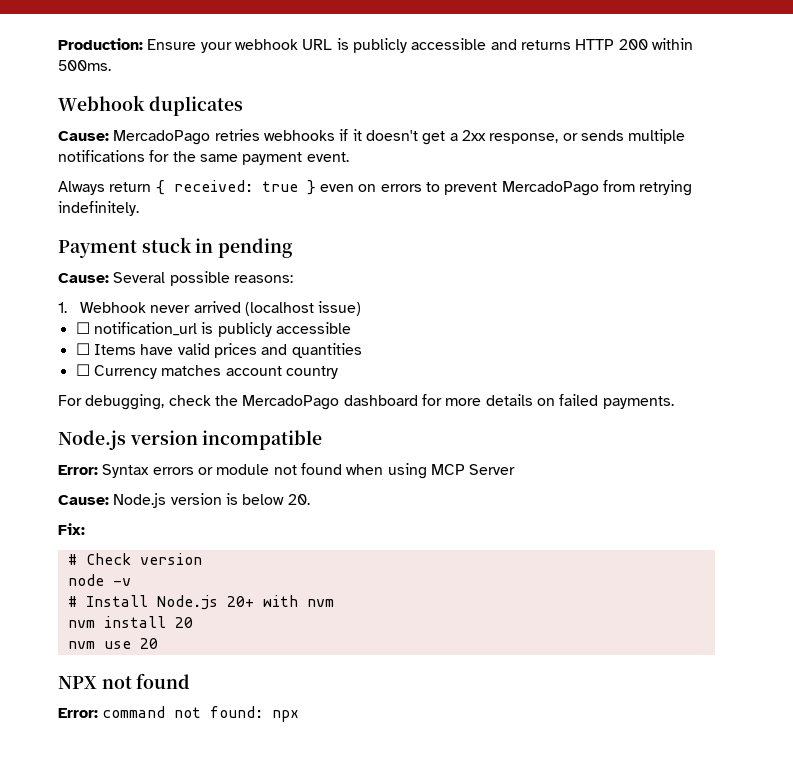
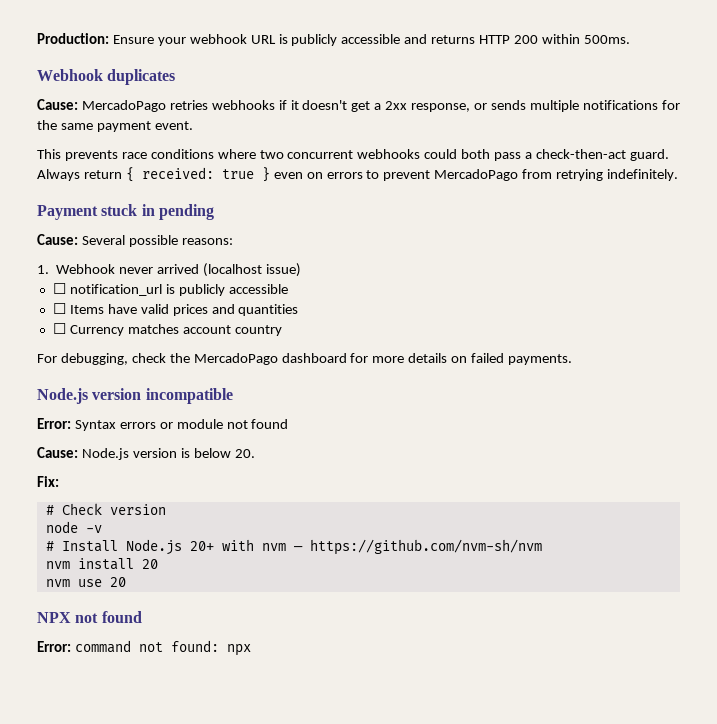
(349, 157) none -> [37,149,669,161] This prevents race conditions where two concurrent webhooks could both pass a check-then-act guard.
[346,463,516,479] when using MCP Server -> (289, 424) none
(334, 603) none -> [293,539,542,555] — https://github.com/nvm-sh/nvm

